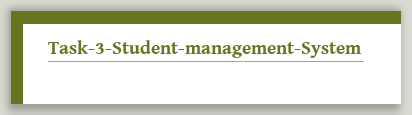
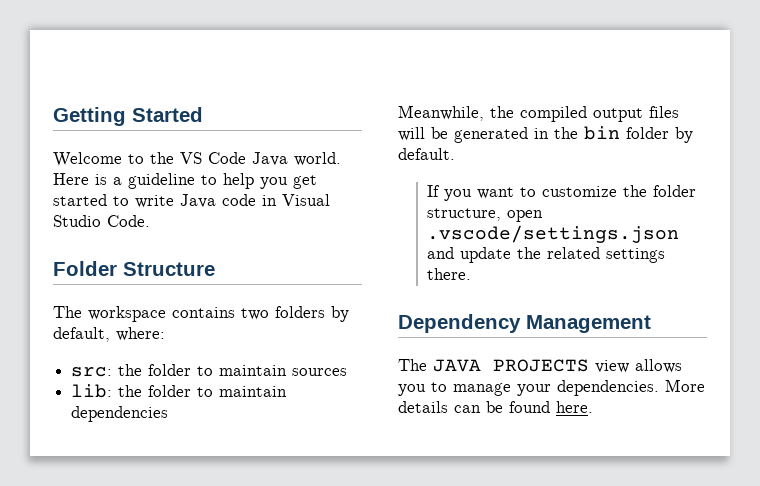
[48,40,362,58] Task-3-Student-management-System -> [53,107,203,126] [53,152,341,167] [53,173,317,189] [53,194,330,208] [53,215,150,227] [53,261,215,276] [53,306,349,322] [53,327,165,342] [71,364,348,377] [71,384,288,398] [71,406,169,422] [398,105,679,122] [398,126,693,143] [398,148,455,160] [427,185,697,201] [427,208,544,222] [427,225,680,243] [427,247,666,263] [427,268,472,280] [398,314,651,333] [398,359,682,373] [398,379,705,396] [398,401,593,413] Getting Started // Welcome to the VS Code Java world. Here is a guideline to help you get started to write Java code in Visual Studio Code. // Folder Structure // The workspace contains two folders by default, where: // src: the folder to maintain sources // lib: the folder to maintain dependencies // Meanwhile, the compiled output files will be generated in the bin folder by default. // If you want to customize the folder structure, open .vscode/settings.json and update the related settings there. // Dependency Management // The JAVA PROJECTS view allows you to manage your dependencies. More details can be found here.

